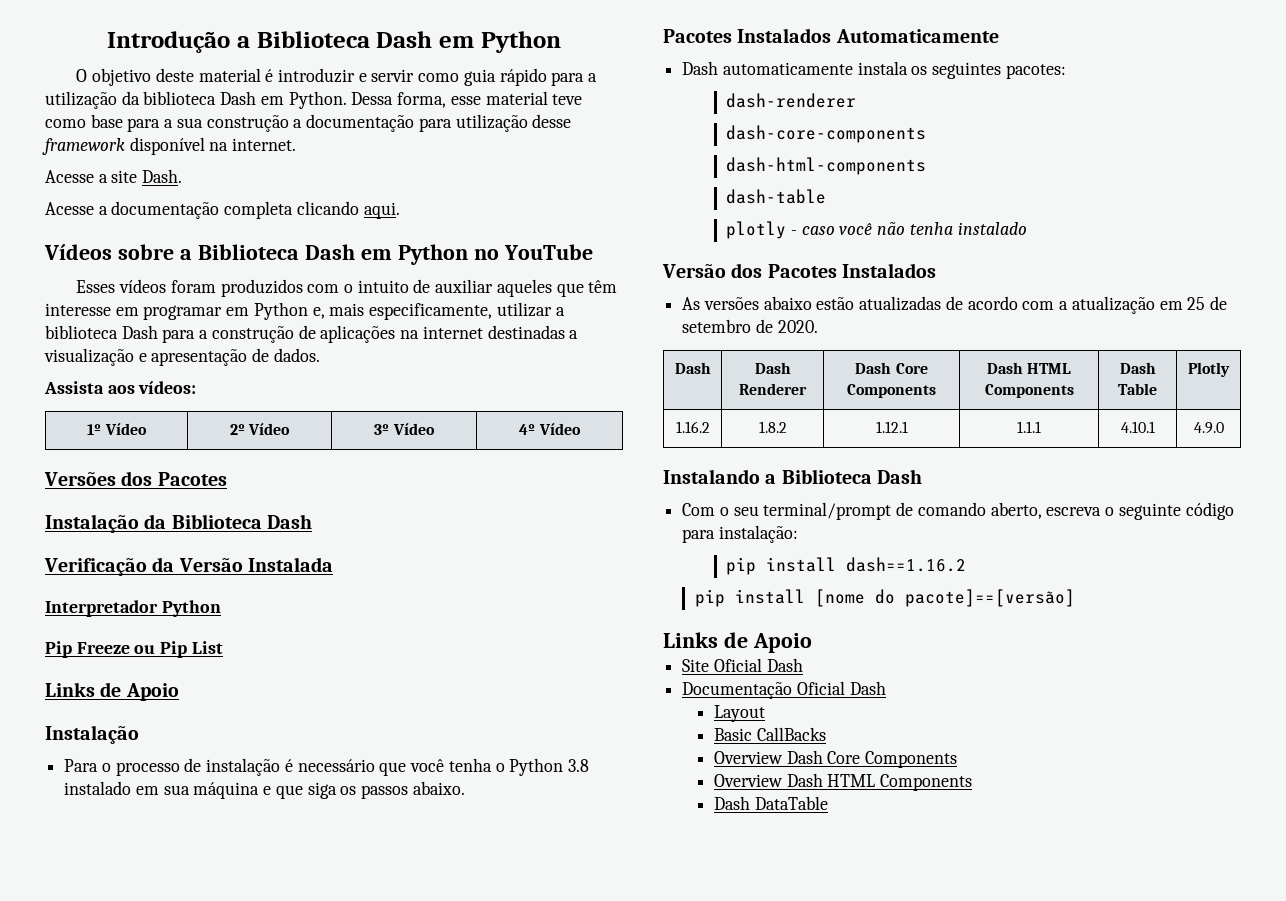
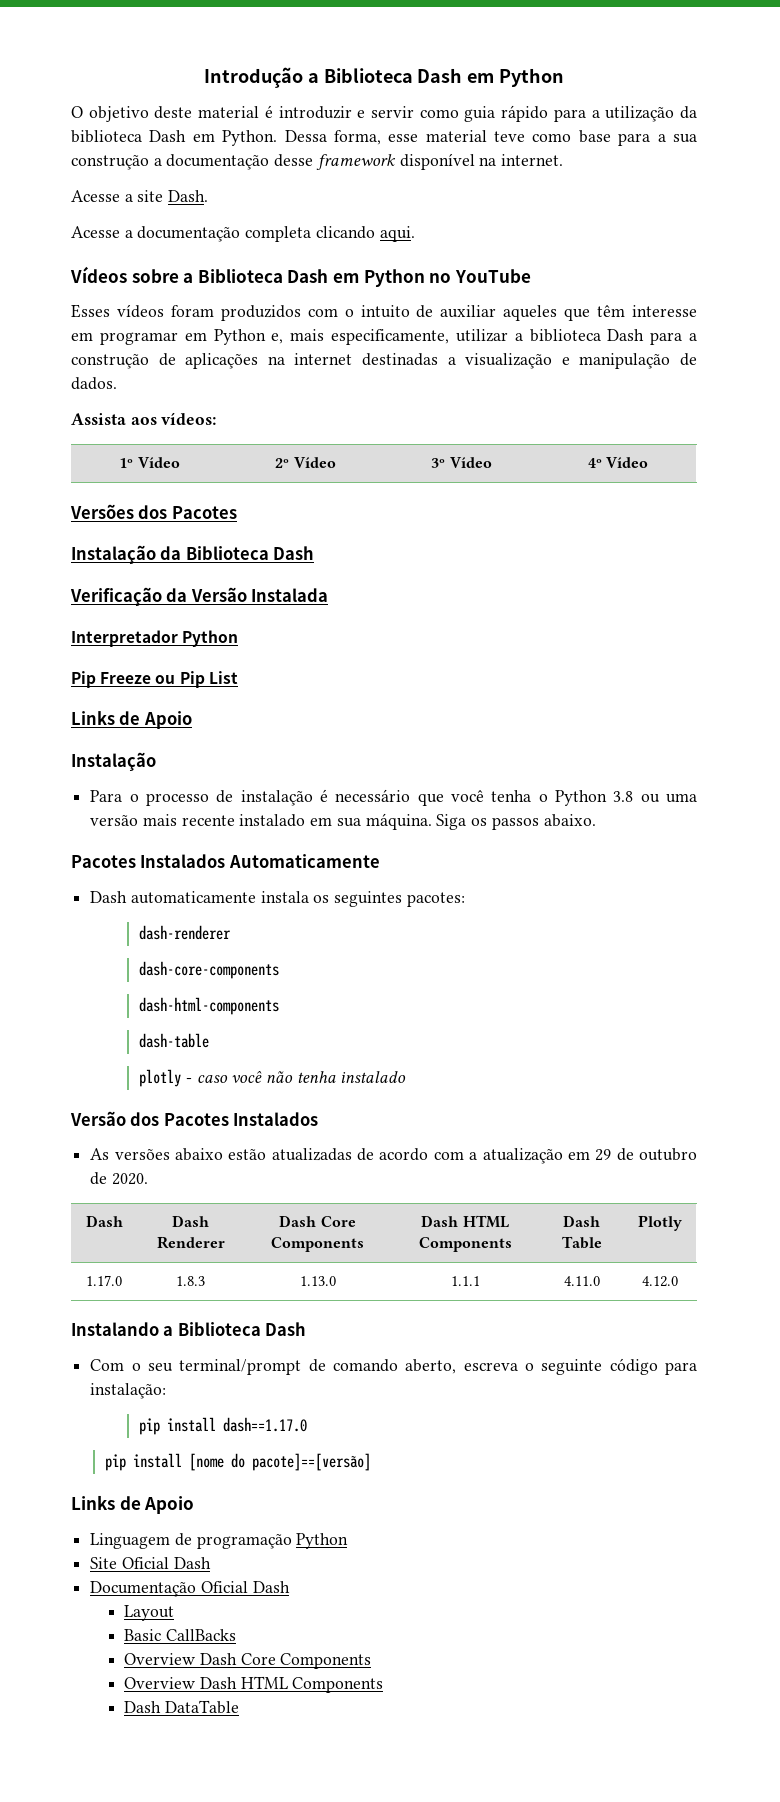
[418,114,528,132] para utilização -> (270, 162) none
[151,349,248,366] apresentação -> [579,353,671,369] manipulação
[64,781,337,799] instalado em sua máquina e que siga -> [640,793,697,803] [90,813,467,830] ou uma versão mais recente instalado em sua máquina. Siga
[1187,296,1227,310] [682,319,752,333] 25 de setembro -> [595,1148,698,1161] 29 de outubro
[675,421,710,433] [758,421,787,433] [875,421,908,433] 1.16.2 | 1.8.2 | 1.12.1 -> [86,1275,122,1286] [176,1276,205,1286] [299,1276,336,1286] 1.17.0 | 1.8.3 | 1.13.0
[1120,421,1155,433] [1193,422,1224,434] 4.10.1 | 4.9.0 -> [563,1276,600,1286] [642,1276,678,1287] 4.11.0 | 4.12.0
[846,557,967,572] dash==1.16.2 -> [223,1417,308,1432] dash==1.17.0
(812, 643) none -> [90,1533,349,1549] // Linguagem de programação Python

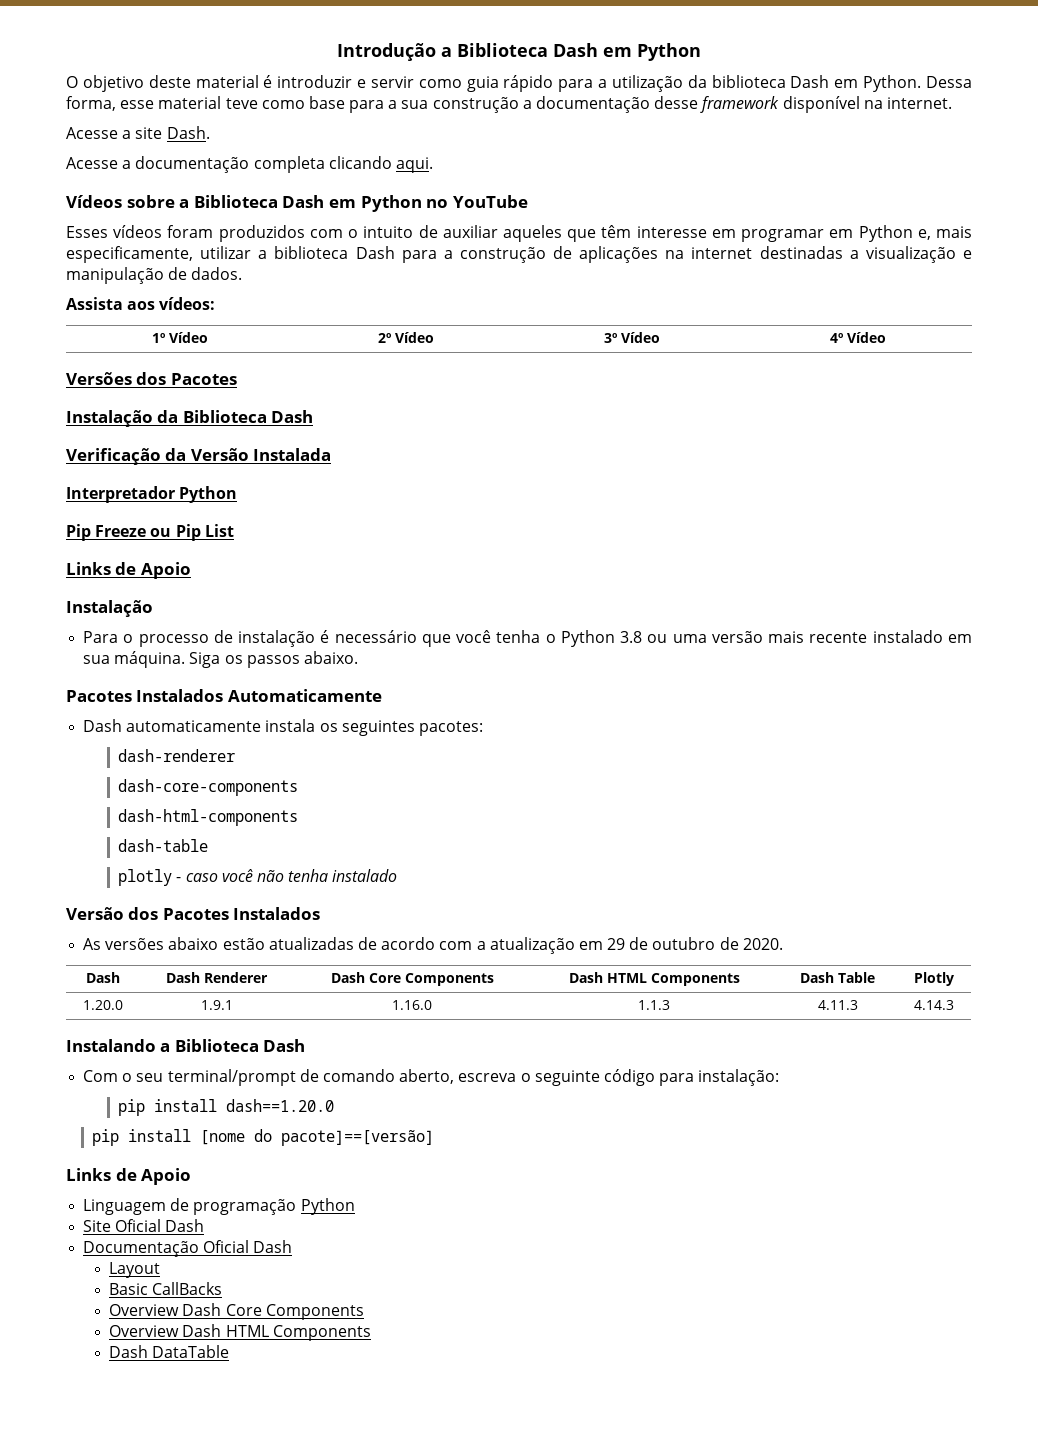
[86,1275,122,1286] [176,1276,205,1286] [299,1276,336,1286] [450,1276,480,1286] [563,1276,600,1286] [642,1276,678,1287] 1.17.0 | 1.8.3 | 1.13.0 | 1.1.1 | 4.11.0 | 4.12.0 -> [83,1000,123,1010] [200,1000,233,1010] [392,1000,432,1010] [638,1000,670,1010] [817,1000,858,1010] [914,1000,954,1010] 1.20.0 | 1.9.1 | 1.16.0 | 1.1.3 | 4.11.3 | 4.14.3
[223,1417,308,1432] dash==1.17.0 -> [226,1099,335,1112] dash==1.20.0

